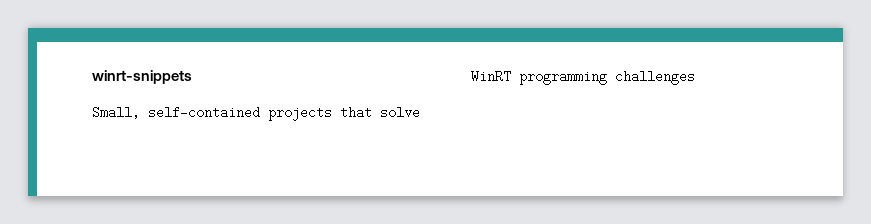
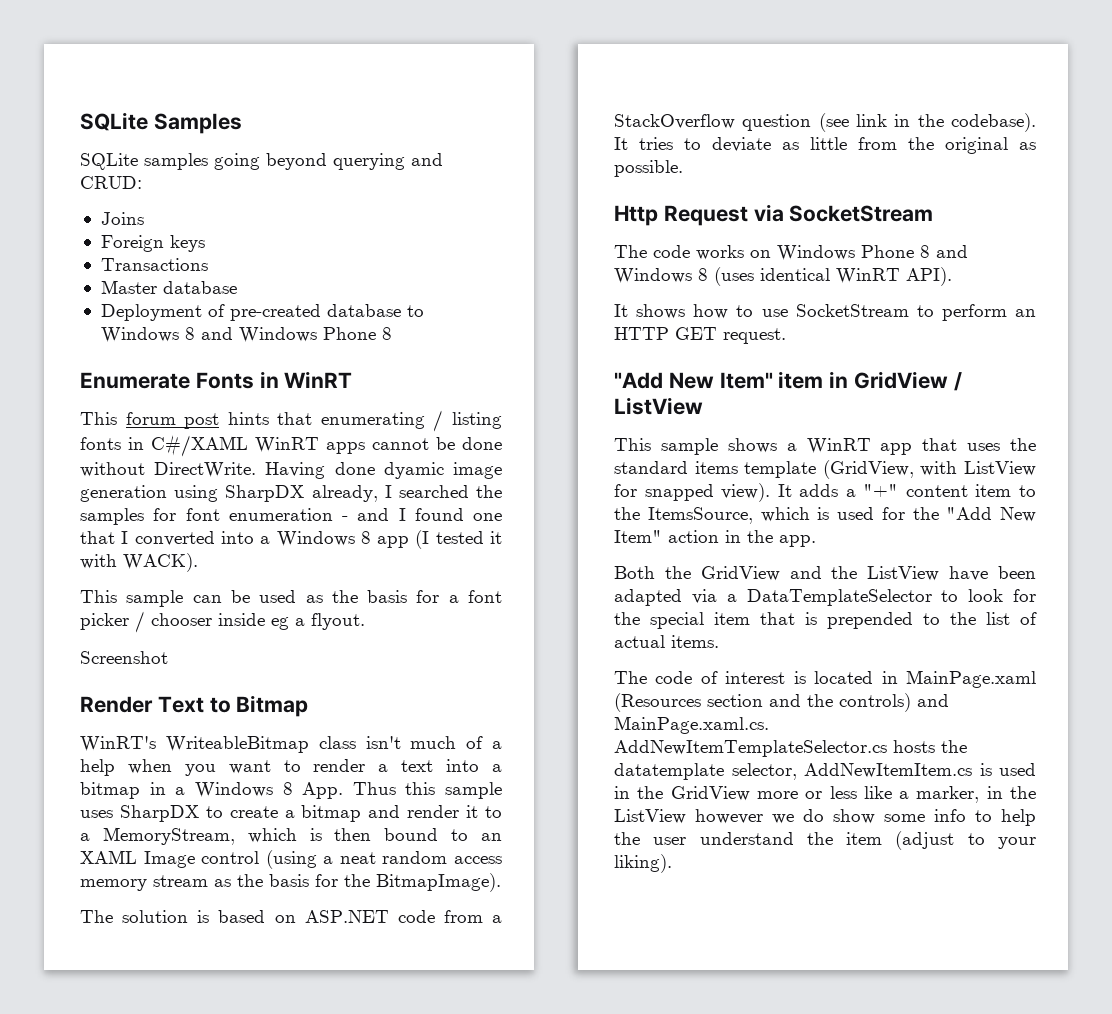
[92,70,192,84] [92,106,420,121] [471,70,695,85] winrt-snippets // Small, self-contained projects that solve WinRT programming challenges -> [80,112,242,134] [80,153,443,170] [80,176,142,189] [100,212,144,225] [100,235,205,252] [100,258,208,271] [100,280,237,294] [100,304,424,321] [100,327,392,343] [80,371,353,389] [80,410,502,432] [80,435,502,457] [80,462,502,479] [80,485,503,502] [80,508,502,525] [80,530,503,549] [80,553,198,572] [80,590,503,607] [80,611,365,633] [80,651,168,664] [80,695,309,717] [80,736,502,753] [80,759,503,776] [80,782,502,799] [80,805,503,822] [80,827,502,845] [80,850,502,869] [80,873,501,892] [80,910,502,923] [614,113,1036,132] [614,137,1036,154] [614,160,683,177] [614,204,934,226] [614,245,968,261] [614,267,952,286] [614,304,1036,321] [614,327,786,344] [614,371,962,391] [614,397,703,415] [614,438,1036,455] [614,460,1036,479] [614,483,1036,502] [614,507,1036,524] [614,530,816,547] [614,566,1036,581] [614,589,1036,606] [614,612,1037,629] [614,635,719,648] [614,670,1036,688] [614,693,949,712] [614,716,769,734] [614,740,967,757] [614,763,1036,780] [614,786,1036,803] [614,809,1036,826] [614,831,1036,850] [614,854,672,873] SQLite Samples // SQLite samples going beyond querying and CRUD: // Joins // Foreign keys // Transactions // Master database // Deployment of pre-created database to Windows 8 and Windows Phone 8 // Enumerate Fonts in WinRT // This forum post hints that enumerating / listing fonts in C#/XAML WinRT apps cannot be done without DirectWrite. Having done dyamic image generation using SharpDX already, I searched the samples for font enumeration - and I found one that I converted into a Windows 8 app (I tested it with WACK). // This sample can be used as the basis for a font picker / chooser inside eg a flyout. // Screenshot // Render Text to Bitmap // WinRT's WriteableBitmap class isn't much of a help when you want to render a text into a bitmap in a Windows 8 App. Thus this sample uses SharpDX to create a bitmap and render it to a MemoryStream, which is then bound to an XAML Image control (using a neat random access memory stream as the basis for the BitmapImage). // The solution is based on ASP.NET code from a StackOverflow question (see link in the codebase). It tries to deviate as little from the original as possible. // Http Request via SocketStream // The code works on Windows Phone 8 and Windows 8 (uses identical WinRT API). // It shows how to use SocketStream to perform an HTTP GET request. // "Add New Item" item in GridView / ListView // This sample shows a WinRT app that uses the standard items template (GridView, with ListView for snapped view). It adds a "+" content item to the ItemsSource, which is used for the "Add New Item" action in the app. // Both the GridView and the ListView have been adapted via a DataTemplateSelector to look for the special item that is prepended to the list of actual items. // The code of interest is located in MainPage.xaml (Resources section and the controls) and MainPage.xaml.cs. AddNewItemTemplateSelector.cs hosts the datatemplate selector, AddNewItemItem.cs is used in the GridView more or less like a marker, in the ListView however we do show some info to help the user understand the item (adjust to your liking).

